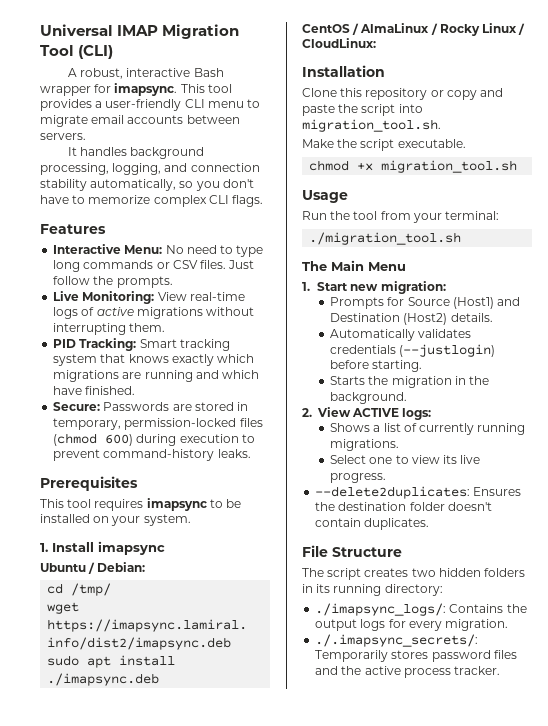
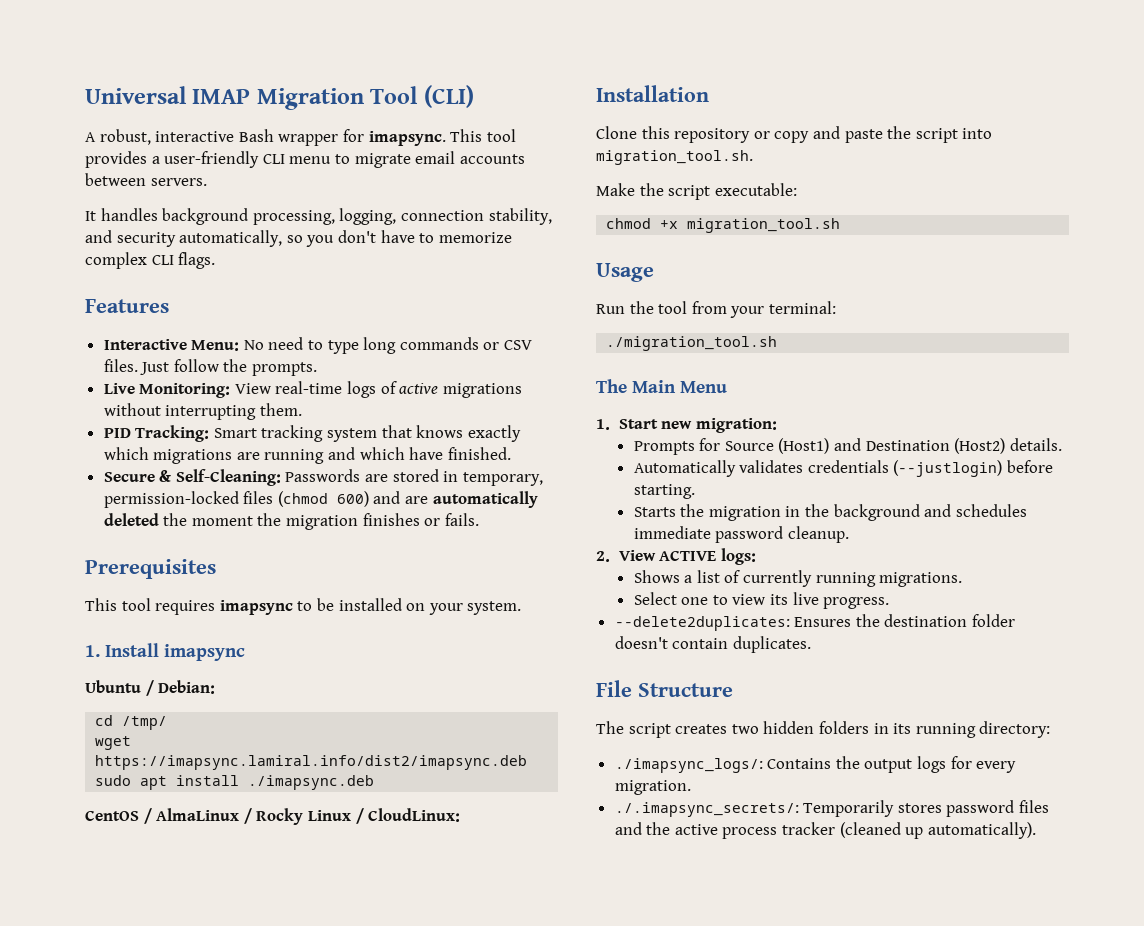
[164,163,260,172] [40,179,87,191] and connection stability -> [400,208,552,225] [85,230,176,247] connection stability, and security
[53,402,101,411] Secure: -> [103,469,281,486] Secure & Self-Cleaning:
[136,434,255,446] [53,449,251,461] during execution to prevent command-history leaks. -> [373,491,538,508] [103,513,479,530] and are automatically deleted the moment the migration finishes or fails.
[397,139,466,148] executable. -> [714,183,797,196] executable:
[330,392,408,404] background. -> [833,504,1027,521] [633,526,849,543] background and schedules immediate password cleanup.
[454,666,501,675] tracker. -> [782,822,1036,839] tracker (cleaned up automatically).

